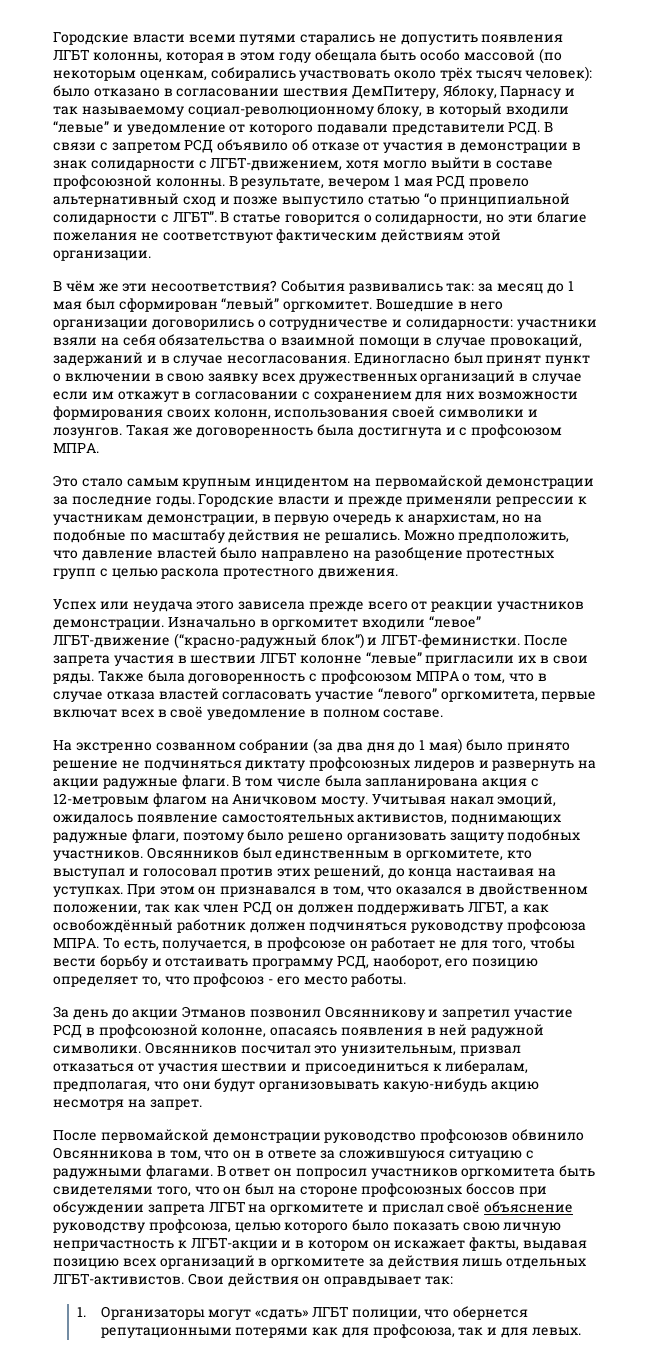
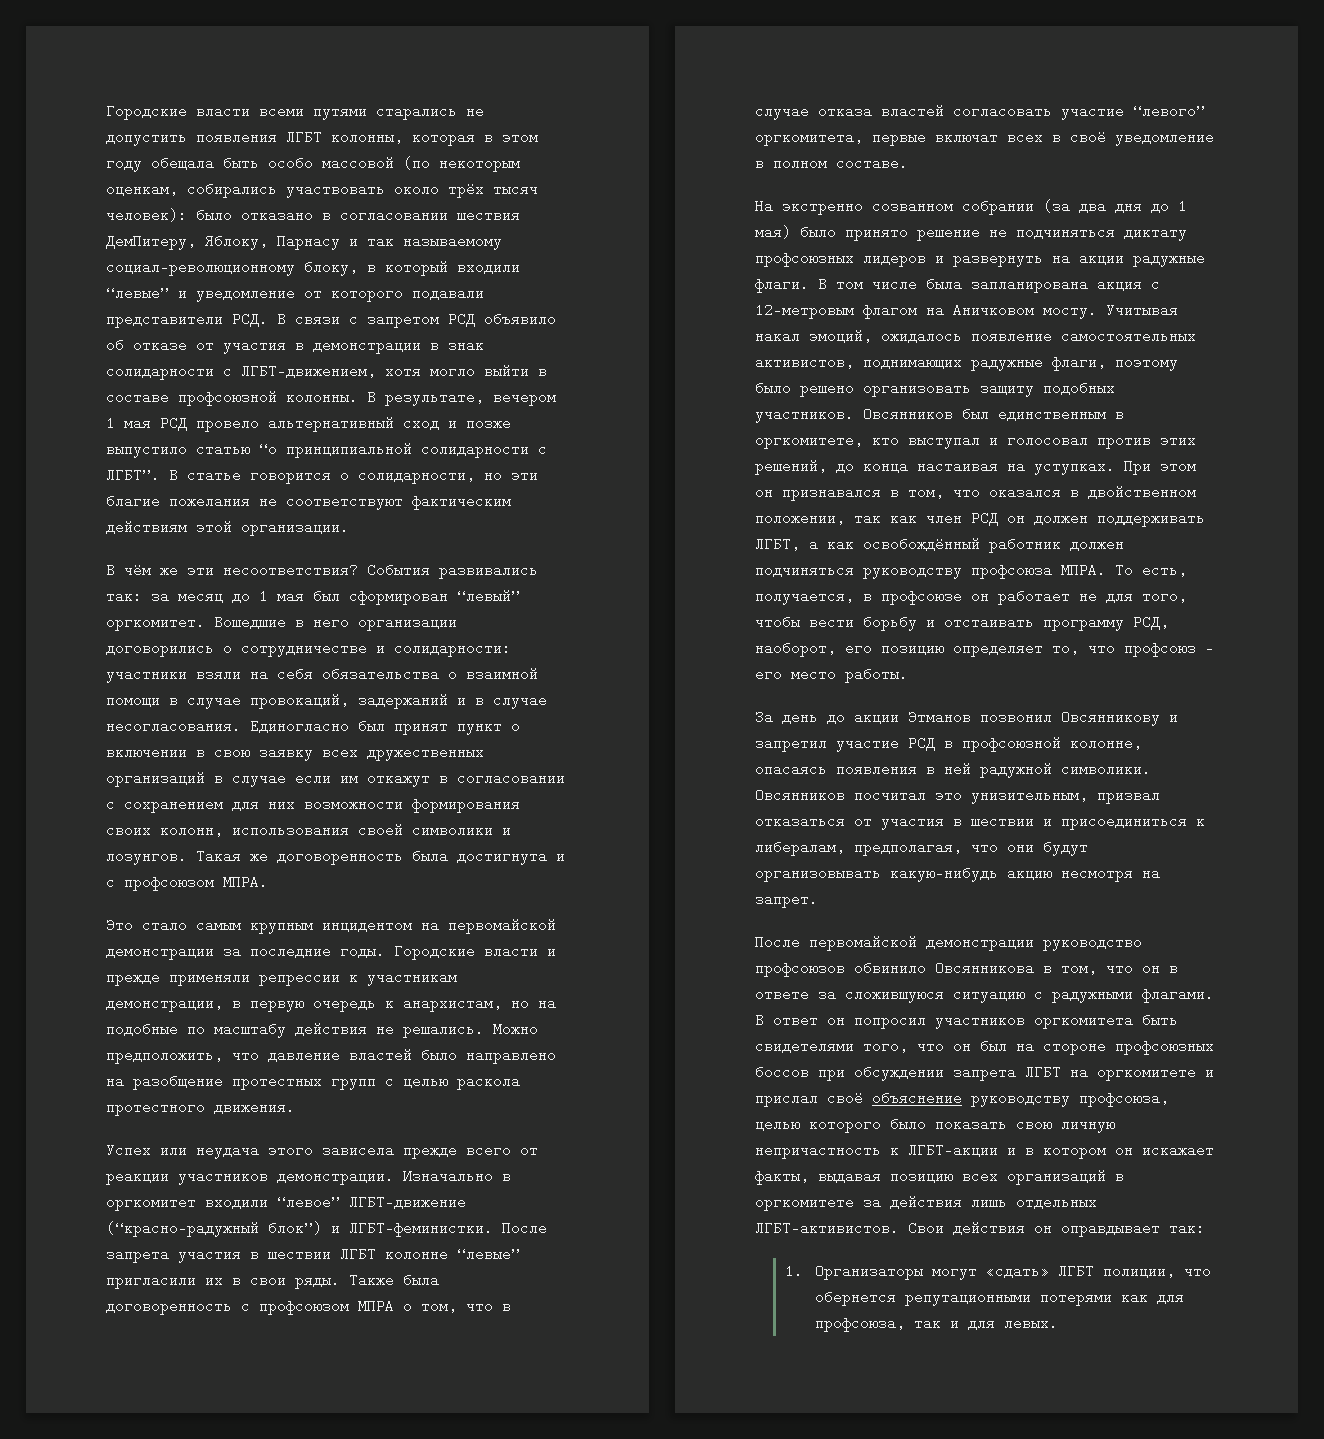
(218, 1068) none -> [953,812,962,829] в

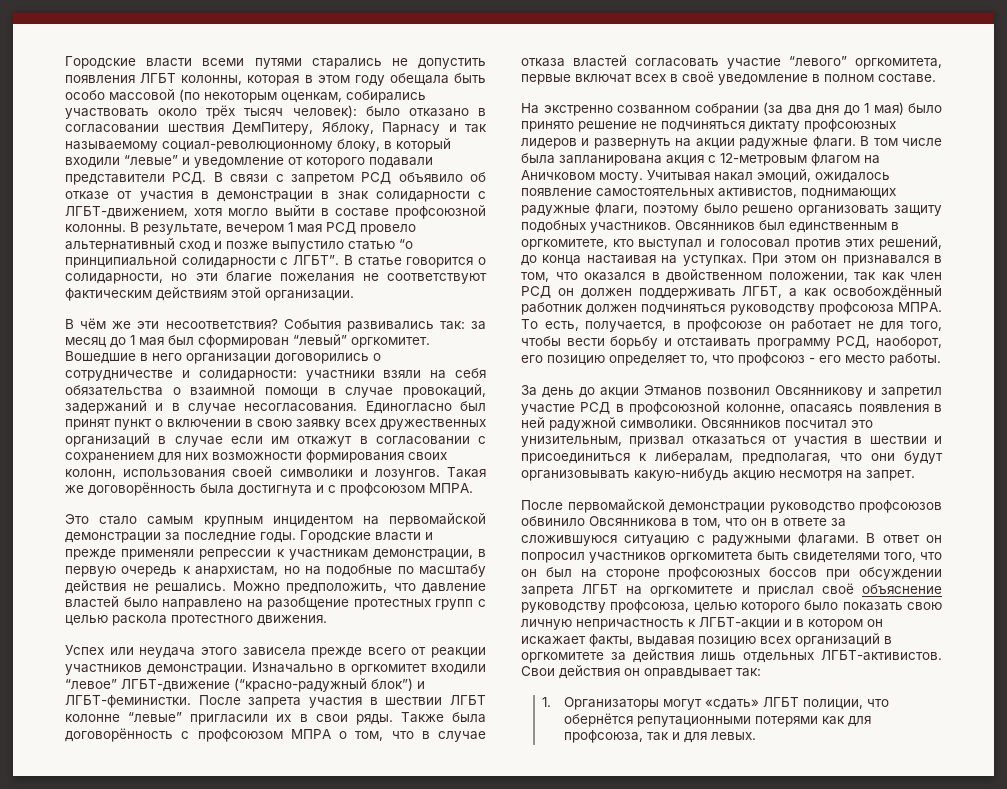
[277,847,403,865] договоренность -> [88,482,196,496] договорённость
[106,1297,232,1315] договоренность -> [65,728,173,742] договорённость
[814,1288,896,1306] обернется -> [563,713,633,727] обернётся

